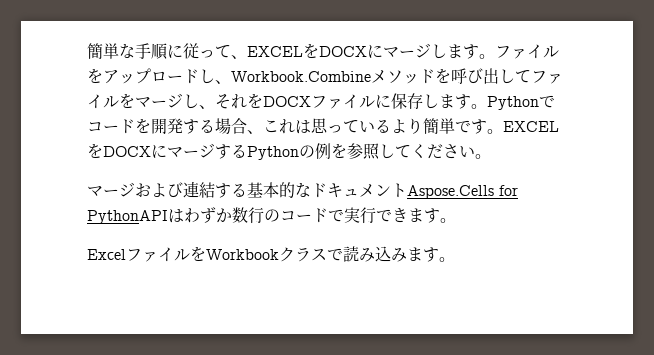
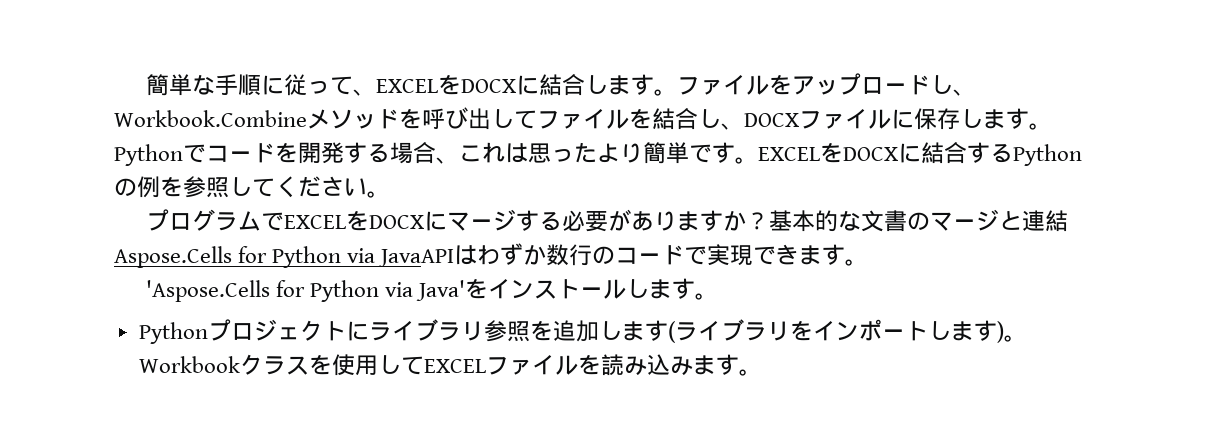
[383,43,431,58] マージ -> [538,74,585,96] 結合
[135,93,263,109] マージし、それを -> [652,108,744,130] 結合し、
[343,119,391,133] ている -> [574,142,597,163] た
[167,143,215,158] マージ -> [921,142,967,164] 結合
[87,181,518,199] [87,210,168,224] マージおよび連結する基本的なドキュメントAspose.Cells for PythonAPI -> [145,209,1068,232] [114,246,455,268] プログラムでEXCELをDOCXにマージする必要がありますか？基本的な文書のマージと連結Aspose.Cells for Python via JavaAPI
[360,207,376,224] 行 -> [730,245,754,266] 現
[87,246,343,262] ExcelファイルをWorkbookクラスで -> [145,278,719,302] [138,319,1027,344] [138,354,601,376] 'Aspose.Cells for Python via Java'をインストールします。 // Pythonプロジェクトにライブラリ参照を追加します(ライブラリをインポートします)。Workbookクラスを使用してEXCELファイルを

